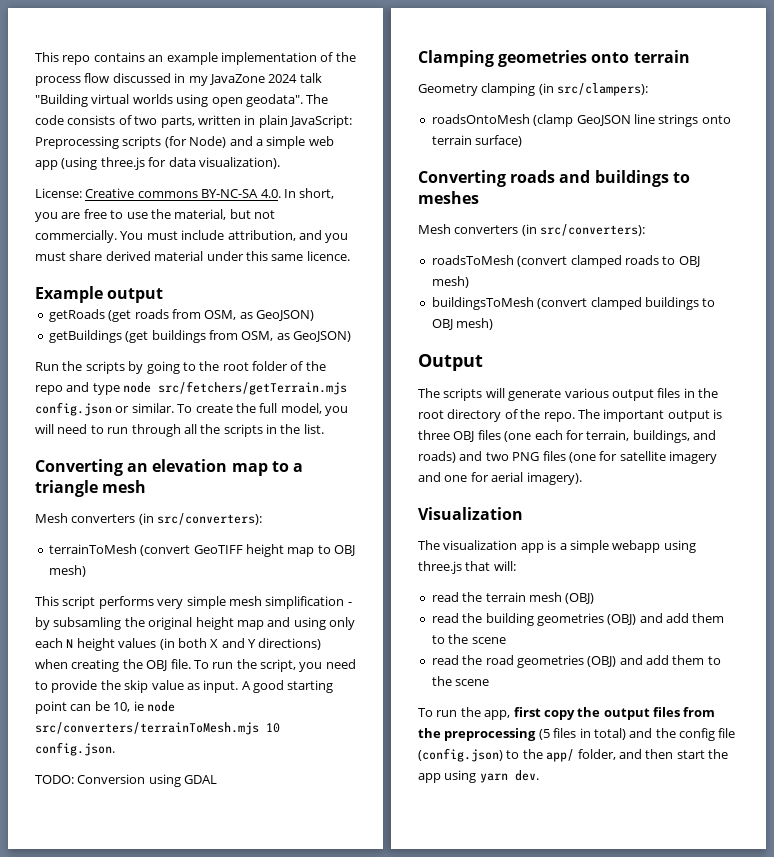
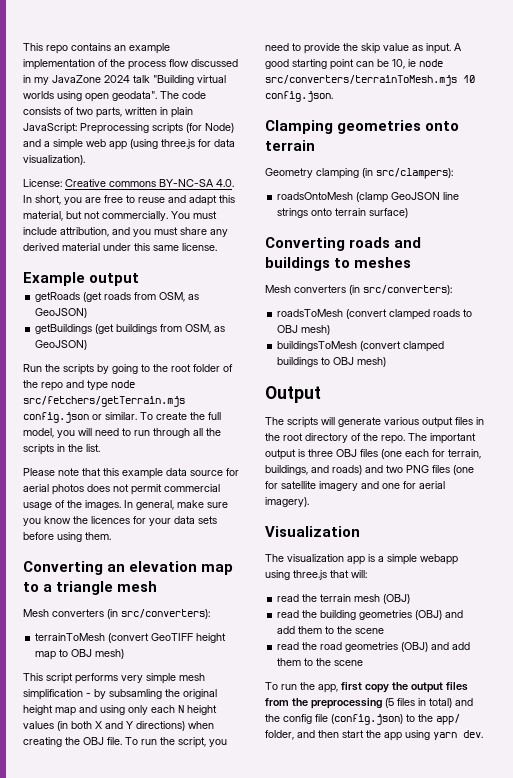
[126,209,171,219] use the -> [138,195,235,206] reuse and adapt this
(103, 256) none -> [210,229,228,237] any
[306,251,350,261] licence. -> [182,243,217,251] license.
(324, 429) none -> [23,468,239,479] [23,484,220,495] [23,500,228,510] [23,516,217,526] [23,532,111,542] // Please note that this example data source for aerial photos does not permit commercial usage of the images. In general, make sure you know the licences for your data sets before using them.
[35,774,218,787] // TODO: Conversion using GDAL -> (333, 96) none

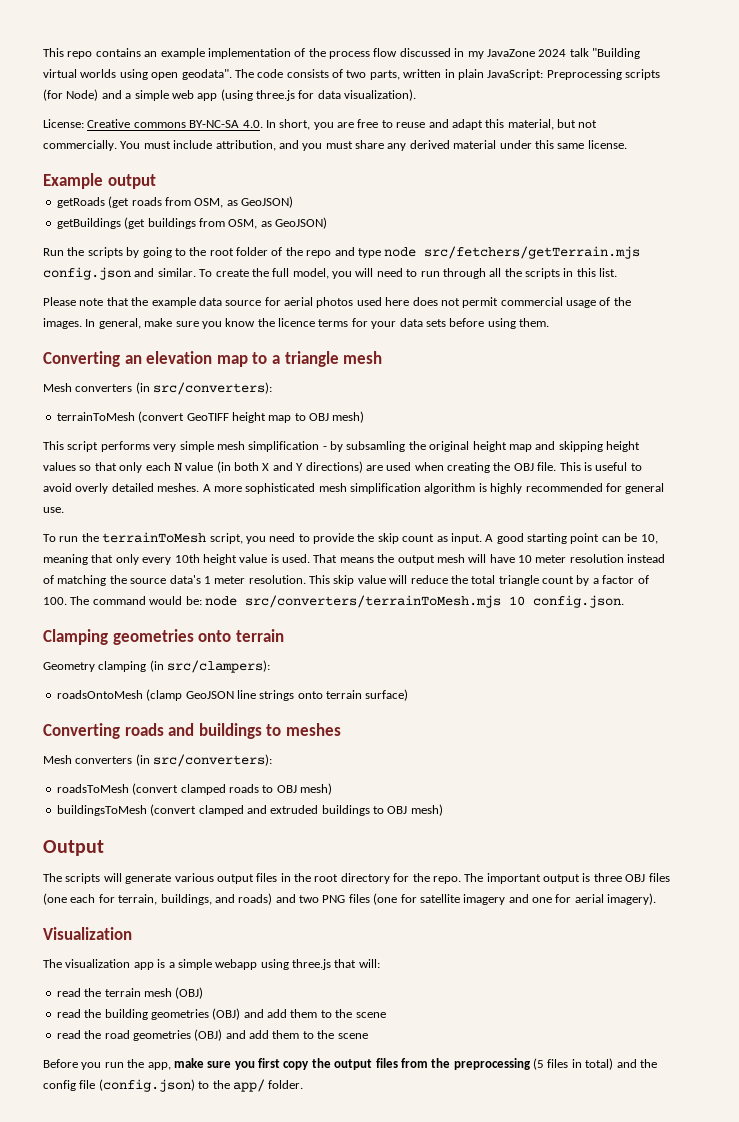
[92,414,102,420] or -> [134,268,155,277] and
[68,444,83,452] the -> [576,268,596,277] this
[103,468,119,476] this -> [131,297,149,306] the
(84, 489) none -> [356,297,410,306] used here
[91,516,130,524] licences -> [278,318,349,327] licence terms
[100,705,125,715] using -> [558,441,640,452] [43,462,117,471] skipping height values so that
[187,705,217,715] [23,721,54,729] height values -> [185,462,214,471] value
(185, 726) none -> [365,462,412,471] are used
[125,737,175,745] To run the -> [559,462,642,471] [43,483,665,494] [43,507,64,513] [43,532,207,543] This is useful to avoid overly detailed meshes. A more sophisticated mesh simplification algorithm is highly recommended for general use. // To run the terrainToMesh
[383,43,409,51] value -> [402,534,435,542] count
[408,59,416,67] ie -> [43,554,666,565] [43,575,649,586] [43,596,202,605] meaning that only every 10th height value is used. That means the output mesh will have 10 meter resolution instead of matching the source data's 1 meter resolution. This skip value will reduce the total triangle count by a factor of 100. The command would be:
(445, 346) none -> [246,805,319,814] and extruded
[351,433,361,441] of -> [393,873,410,882] for
[265,682,278,690] To -> [43,1059,102,1070] Before you
(338, 688) none -> [173,1058,255,1070] make sure you
[265,730,483,741] folder, and then start the app using yarn dev. -> [268,1080,304,1089] folder.

